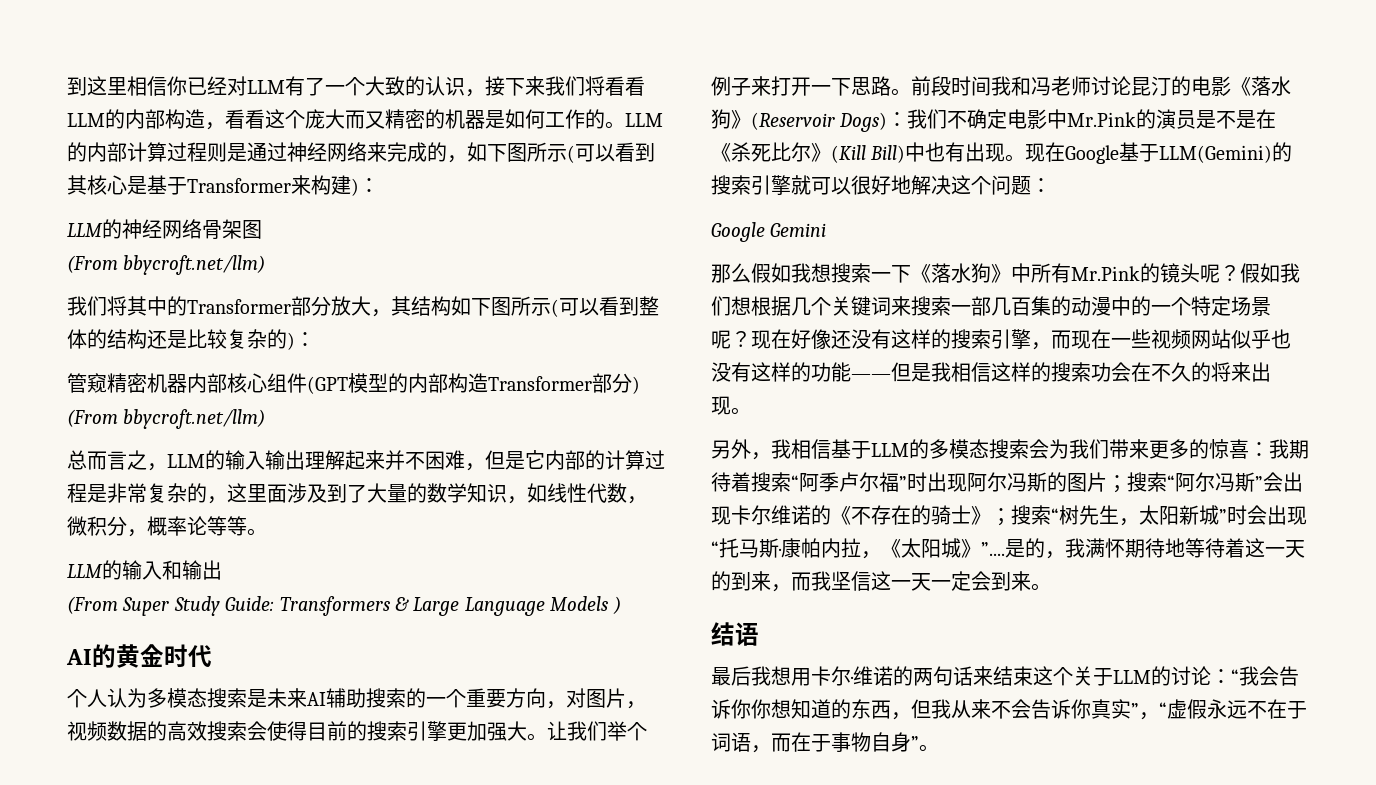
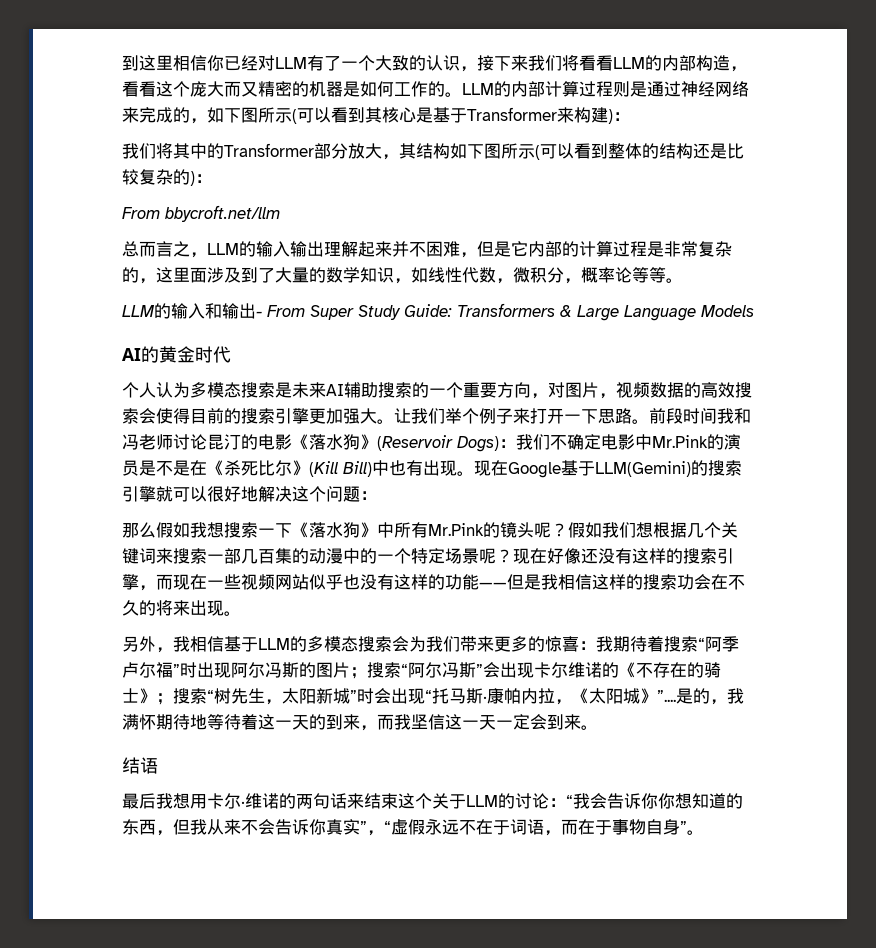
[67,219,262,239] [67,255,266,275] // LLM的神经网络骨架图 // (From bbycroft.net/llm) -> (630, 116) none
[67,373,640,394] [67,409,266,429] 管窥精密机器内部核心组件(GPT模型的内部构造Transformer部分) // (From bbycroft.net/llm) -> [122,205,280,222] From bbycroft.net/llm
[67,596,118,614] // (From -> [256,305,305,317] - From
[612,596,621,614] ) -> (754, 311) none
[711,222,827,242] // Google Gemini -> (377, 495) none

